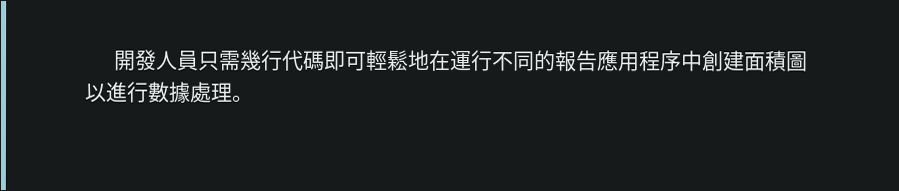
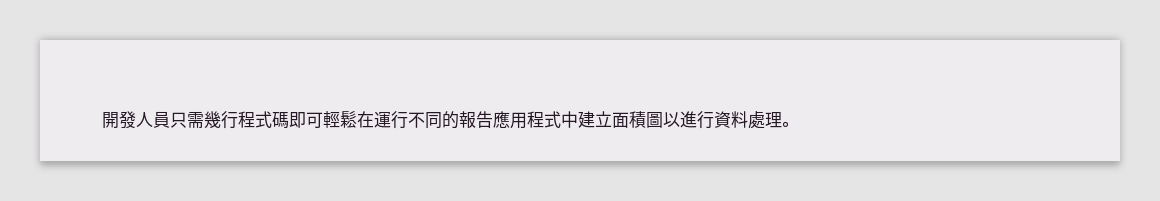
[282,49,305,71] 代 -> [238,111,272,128] 程式
[408,49,431,70] 地 -> (357, 119) none
[660,50,746,72] 序中創建 -> [544,111,612,128] 式中建立
[147,81,191,103] 數據 -> [714,111,748,128] 資料

